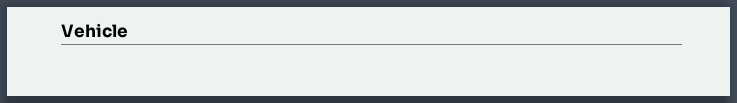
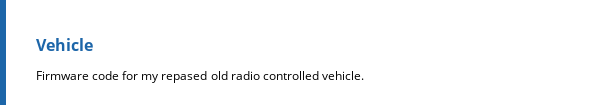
(128, 30) none -> [36,71,364,83] // Firmware code for my repased old radio controlled vehicle.

